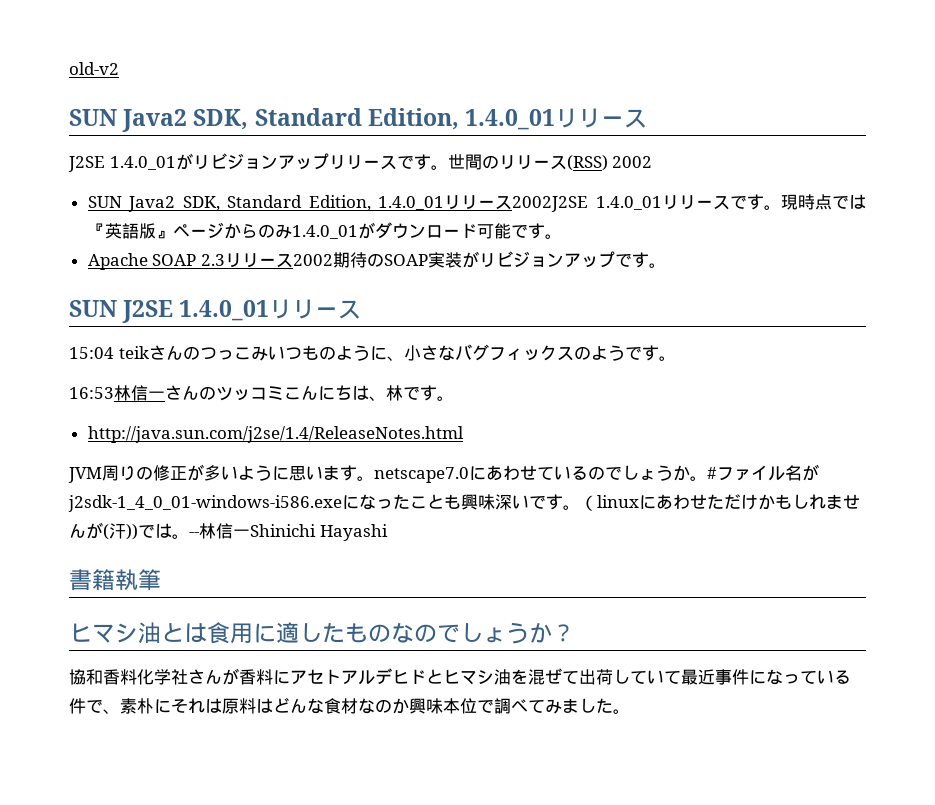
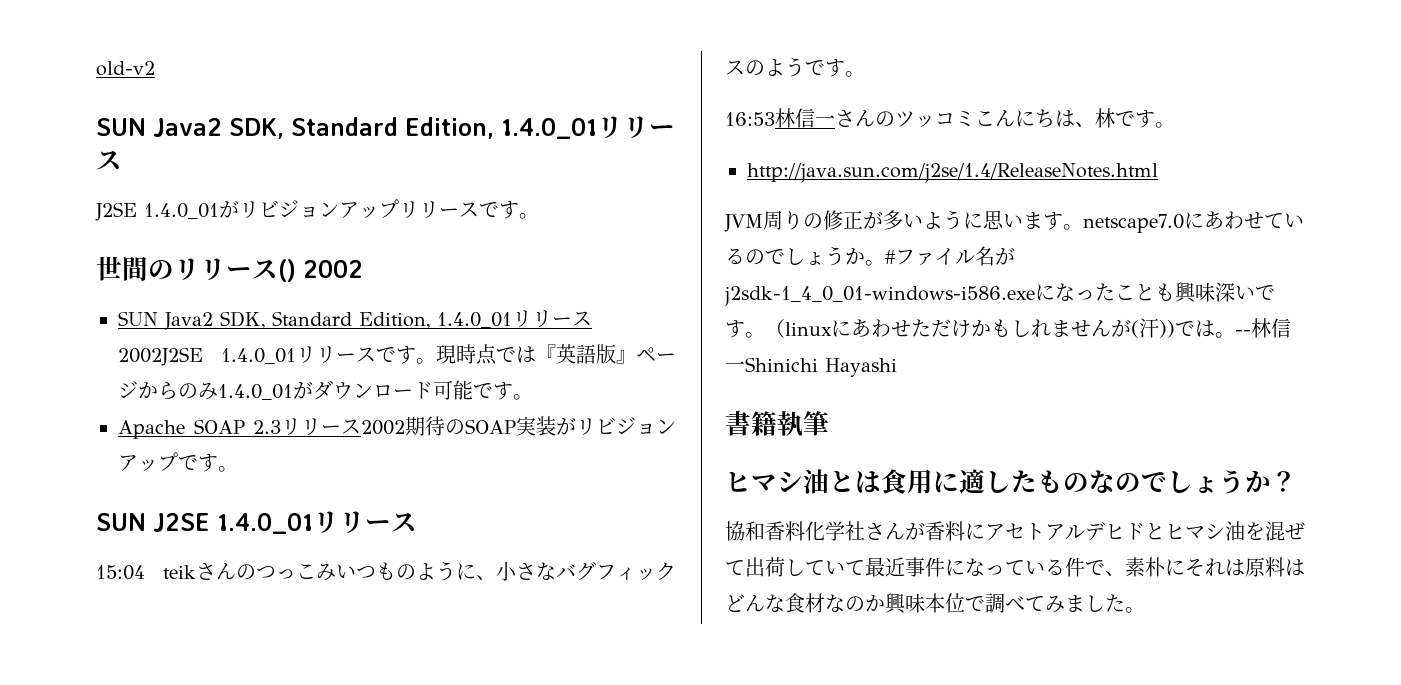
(448, 167) none -> (539, 216) //
[566,155,608,171] (RSS) -> [278,259,296,282] ()

